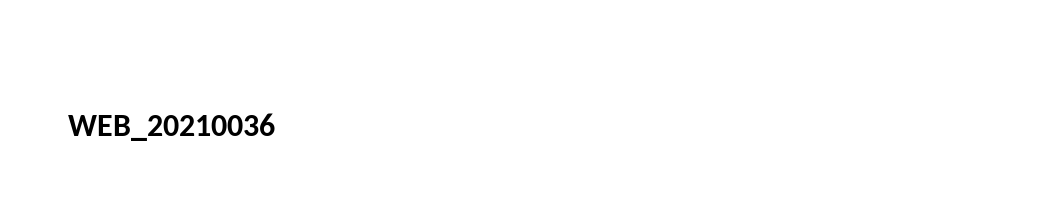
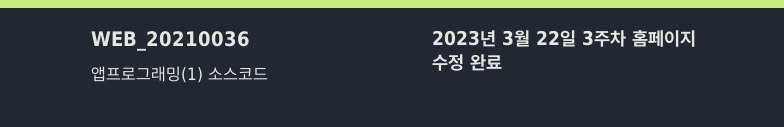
(275, 127) none -> [91,66,268,83] [432,30,696,47] [432,54,502,71] // 앱프로그래밍(1) 소스코드 // 2023년 3월 22일 3주차 홈페이지 수정 완료

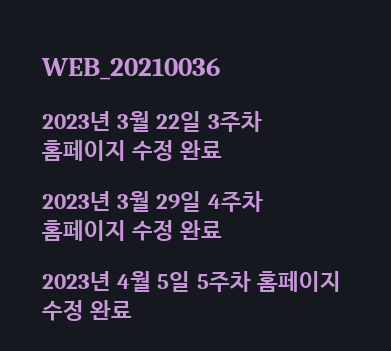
[91,66,268,83] // 앱프로그래밍(1) 소스코드 -> (221, 69) none
(502, 62) none -> [42,191,263,212] [42,220,223,241] [42,271,341,292] [42,300,133,321] // 2023년 3월 29일 4주차 홈페이지 수정 완료 // 2023년 4월 5일 5주차 홈페이지 수정 완료

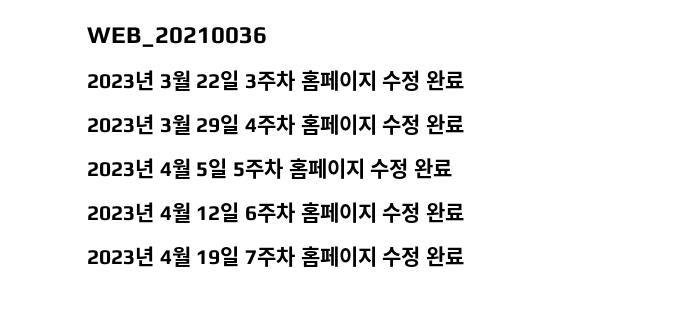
(133, 310) none -> [87,202,465,223] [87,246,465,267] // 2023년 4월 12일 6주차 홈페이지 수정 완료 // 2023년 4월 19일 7주차 홈페이지 수정 완료

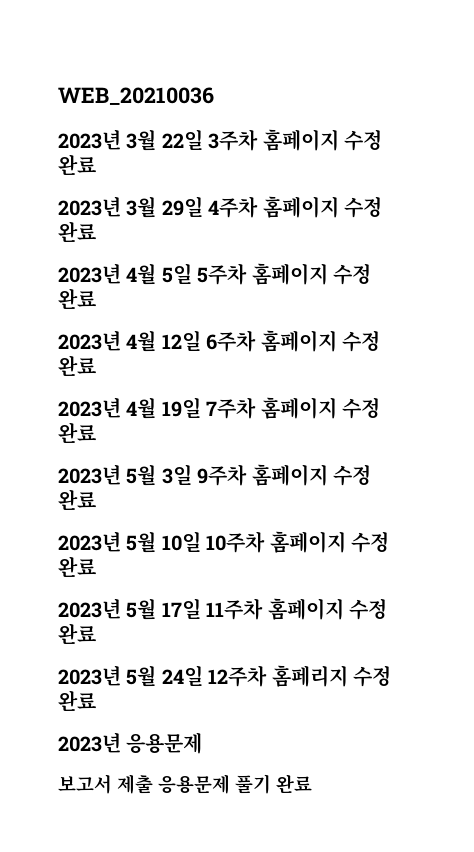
(465, 256) none -> [58,464,371,486] [58,489,96,510] [58,531,389,553] [58,556,96,577] [58,598,387,620] [58,623,96,644] [58,665,391,687] [58,690,96,711] [58,732,203,754] [58,774,312,794] // 2023년 5월 3일 9주차 홈페이지 수정 완료 // 2023년 5월 10일 10주차 홈페이지 수정 완료 // 2023년 5월 17일 11주차 홈페이지 수정 완료 // 2023년 5월 24일 12주차 홈페리지 수정 완료 // 2023년 응용문제 // 보고서 제출 응용문제 풀기 완료

